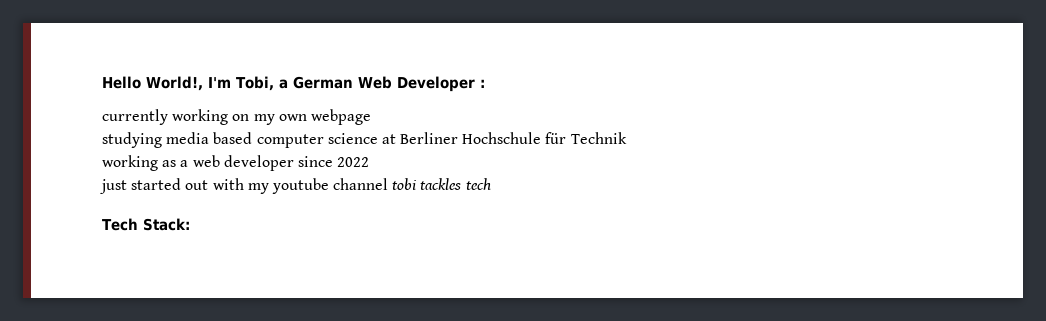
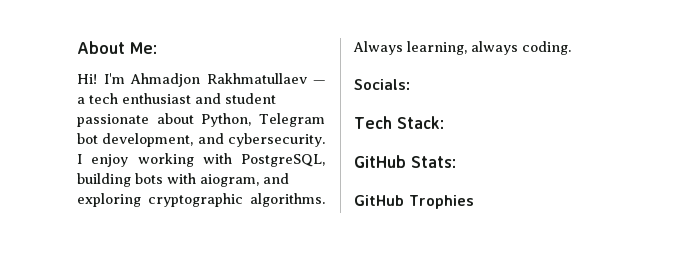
[102,76,485,92] [102,109,371,125] [102,132,627,148] [102,155,370,171] [100,178,491,194] [102,218,190,231] Hello World!, I'm Tobi, a German Web Developer : // currently working on my own webpage // studying media based computer science at Berliner Hochschule für Technik // working as a web developer since 2022 // just started out with my youtube channel tobi tackles tech // Tech Stack: -> [77,41,157,54] [77,73,325,87] [77,93,276,104] [77,113,326,127] [77,133,325,147] [77,153,325,167] [77,173,289,187] [77,193,325,207] [353,41,571,55] [354,79,410,90] [354,116,444,129] [354,155,456,168] [354,195,474,209] About Me: // Hi! I'm Ahmadjon Rakhmatullaev — a tech enthusiast and student passionate about Python, Telegram bot development, and cybersecurity. I enjoy working with PostgreSQL, building bots with aiogram, and exploring cryptographic algorithms. Always learning, always coding. // Socials: // Tech Stack: // GitHub Stats: // GitHub Trophies

